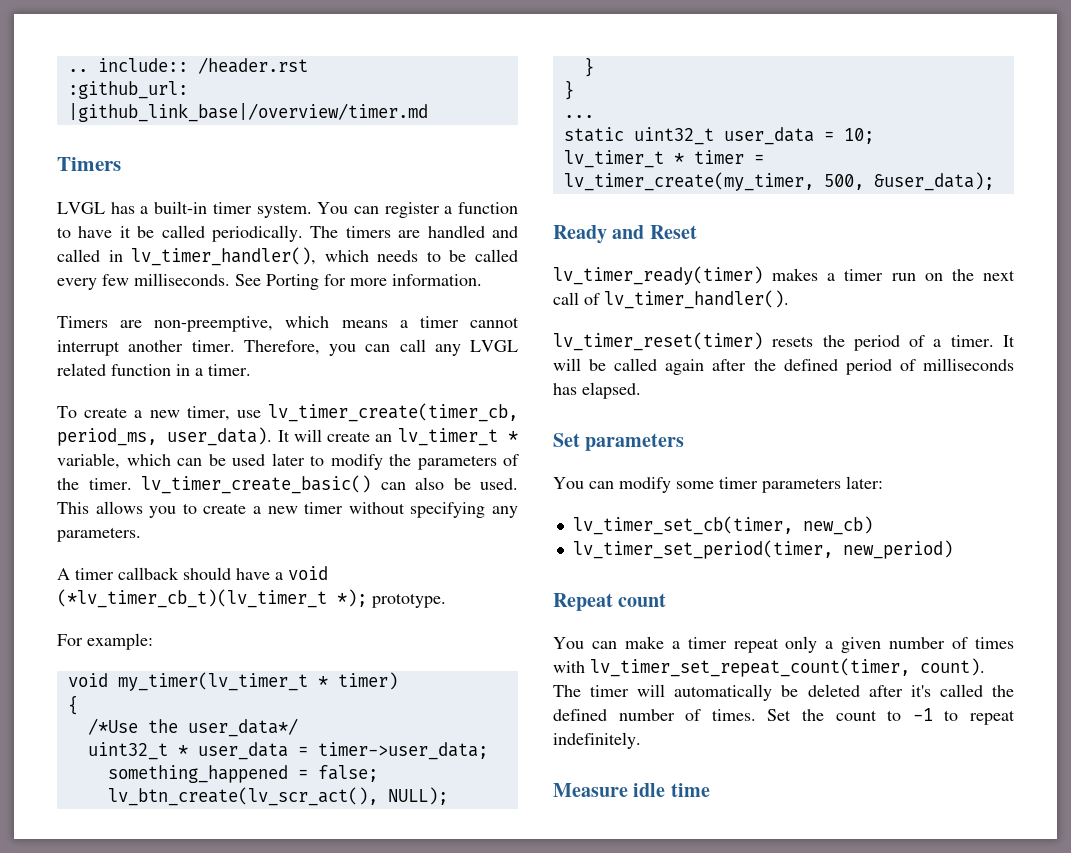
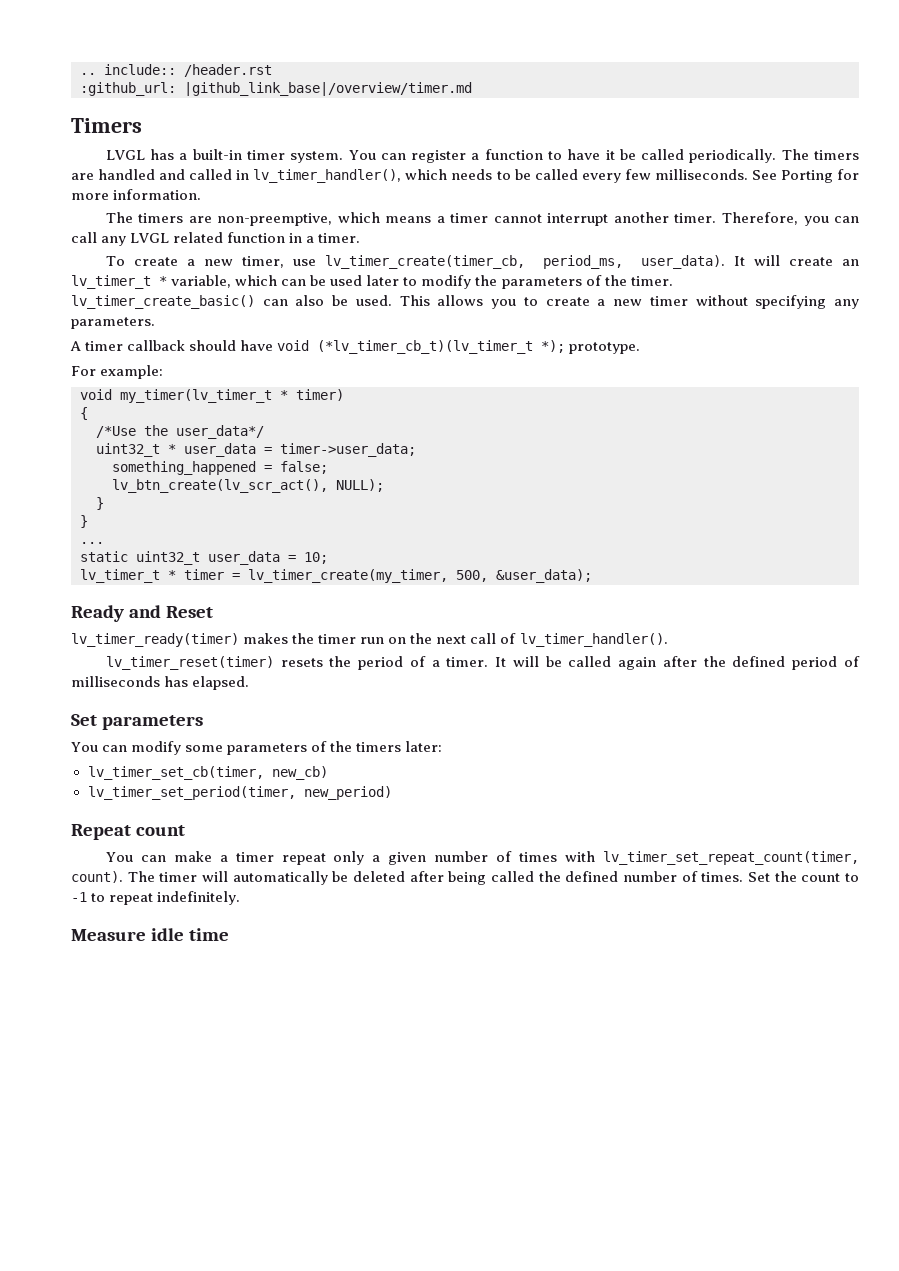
[57,316,108,328] Timers -> [105,212,184,223] The timers
[275,572,283,580] a -> (274, 345) none
[827,273,836,281] a -> [292,633,315,644] the
[719,477,841,493] timer parameters -> [227,741,402,755] parameters of the timers
[910,685,931,697] it's -> [448,871,487,885] being

